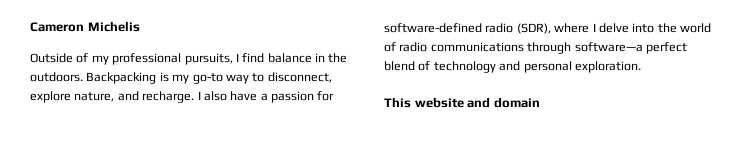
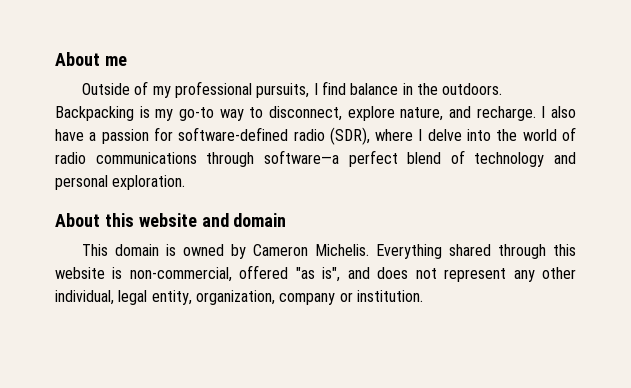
[30,21,140,32] Cameron Michelis -> [55,52,127,66] About me
[384,97,411,108] This -> [55,213,134,227] About this
(540, 102) none -> [82,244,576,259] [55,265,576,282] [55,290,423,305] // This domain is owned by Cameron Michelis. Everything shared through this website is non-commercial, offered "as is", and does not represent any other individual, legal entity, organization, company or institution.

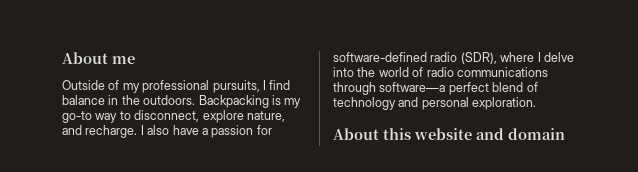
[82,244,576,259] [55,265,576,282] [55,290,423,305] // This domain is owned by Cameron Michelis. Everything shared through this website is non-commercial, offered "as is", and does not represent any other individual, legal entity, organization, company or institution. -> (565, 134) none

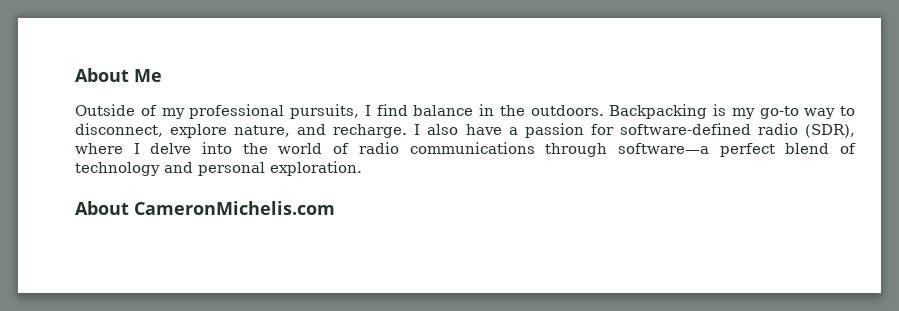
[62,52,135,64] About me -> [75,68,162,82] About Me
[383,128,565,140] this website and domain -> [134,201,335,215] CameronMichelis.com

